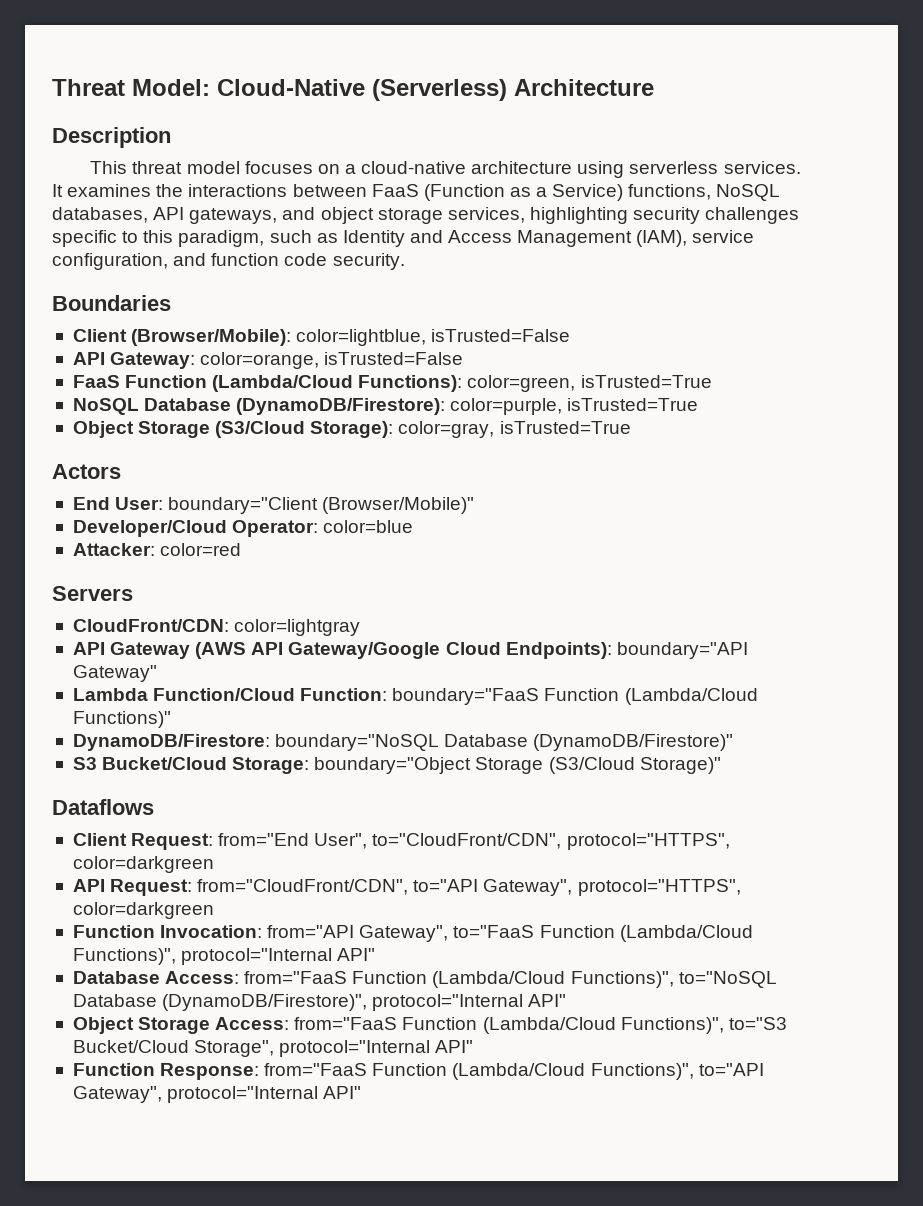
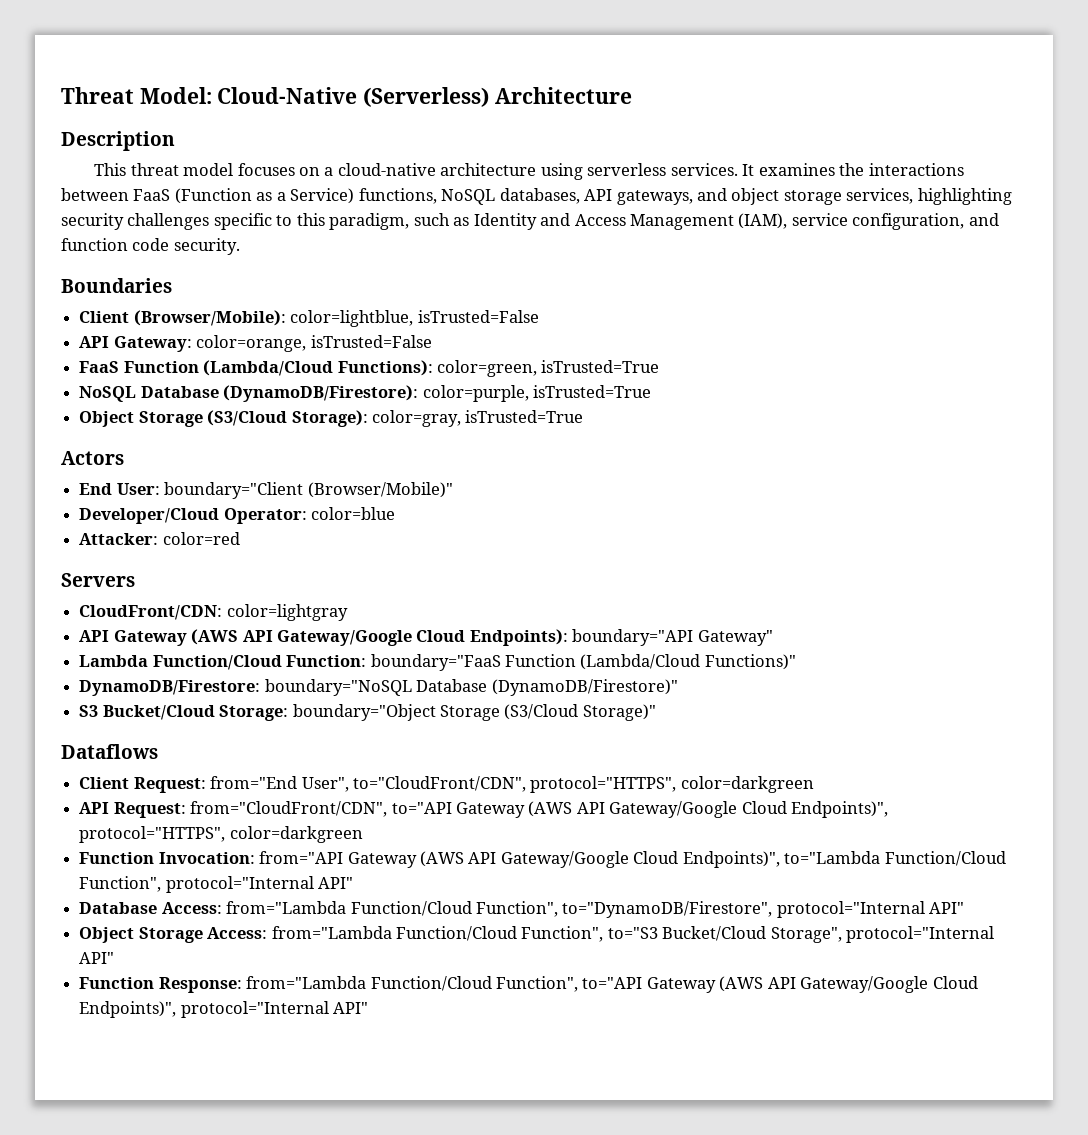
[483,879,573,896] Gateway", -> [455,801,889,818] Gateway (AWS API Gateway/Google Cloud Endpoints)",
[359,925,753,942] [72,948,376,965] [72,971,777,988] [72,994,368,1011] Gateway", to="FaaS Function (Lambda/Cloud Functions)", protocol="Internal API" // Database Access: from="FaaS Function (Lambda/Cloud Functions)", to="NoSQL Database (DynamoDB/Firestore)", -> [347,851,1006,868] [79,876,354,893] [79,901,773,918] Gateway (AWS API Gateway/Google Cloud Endpoints)", to="Lambda Function/Cloud Function", protocol="Internal API" // Database Access: from="Lambda Function/Cloud Function", to="DynamoDB/Firestore",
[294,1017,724,1034] from="FaaS Function (Lambda/Cloud Functions)", -> [271,926,604,942] from="Lambda Function/Cloud Function",
[264,1063,764,1080] [72,1086,162,1103] from="FaaS Function (Lambda/Cloud Functions)", to="API Gateway", -> [246,976,978,993] [79,1001,177,1018] from="Lambda Function/Cloud Function", to="API Gateway (AWS API Gateway/Google Cloud Endpoints)",

